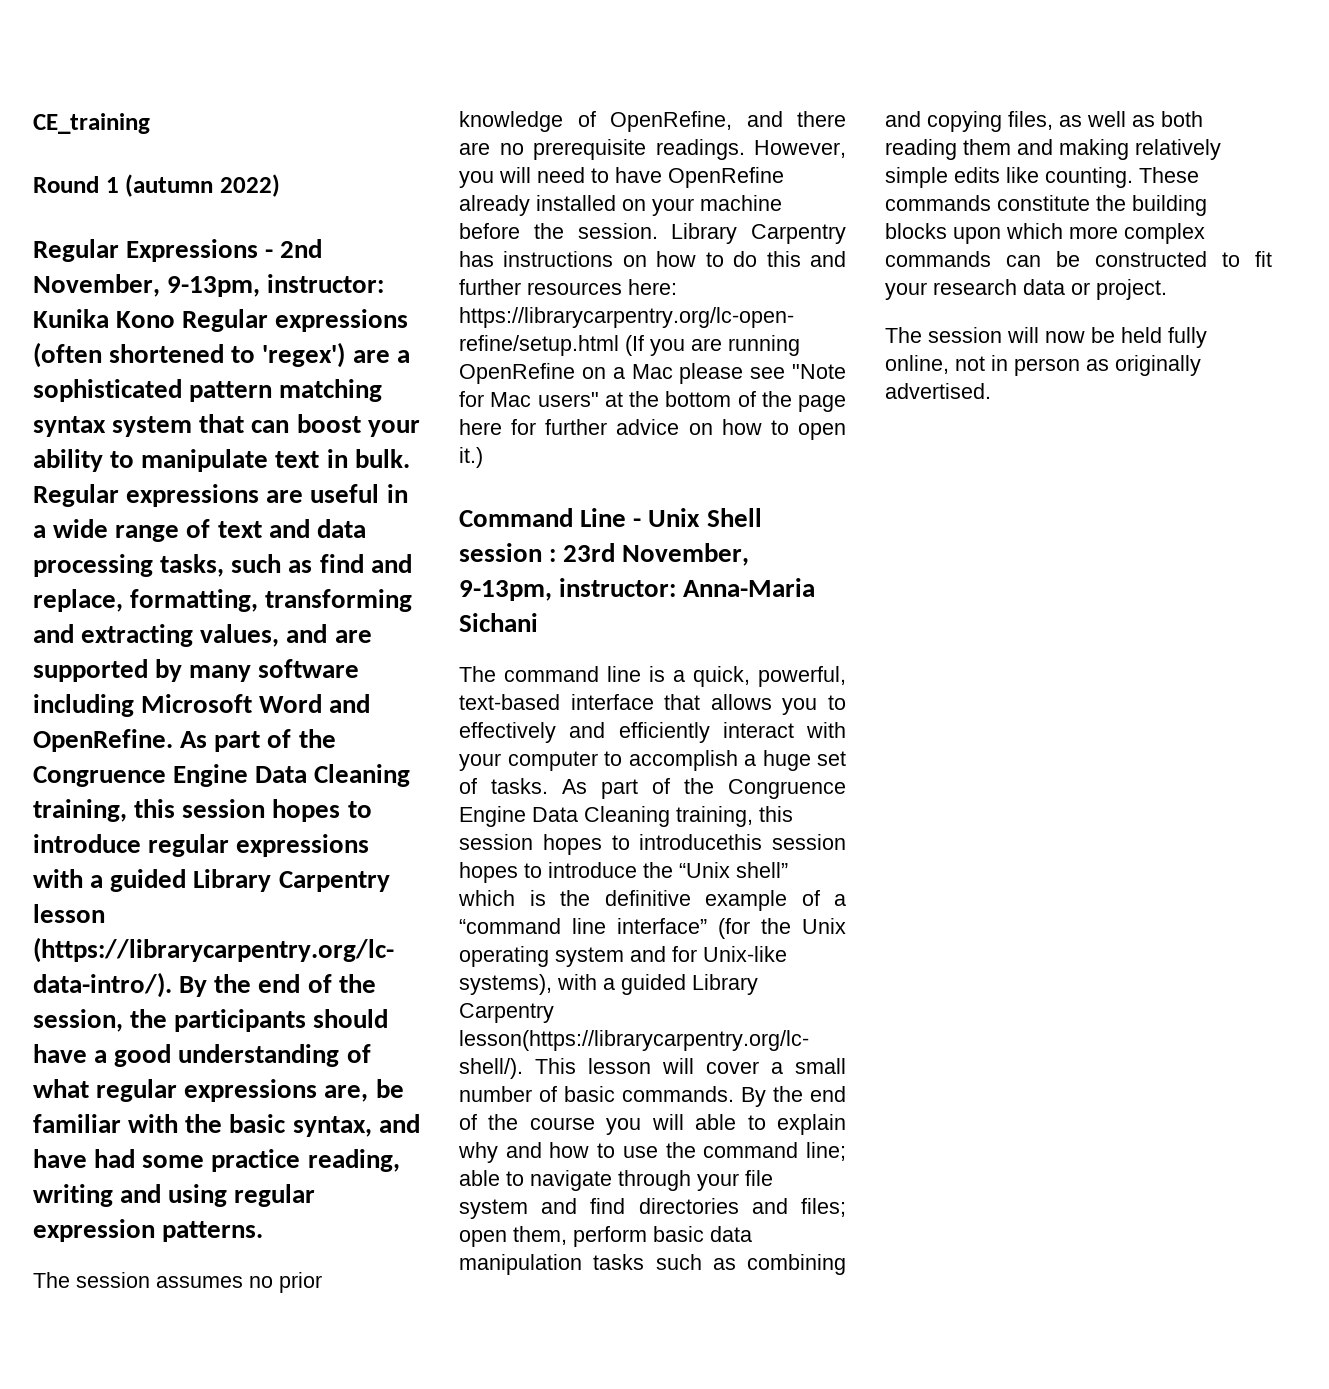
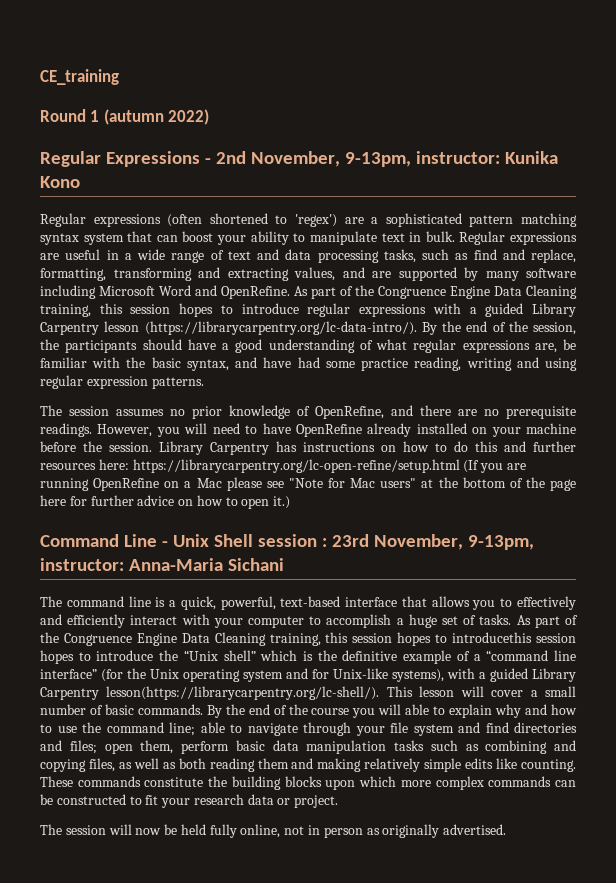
(176, 319) none -> (80, 182) //

